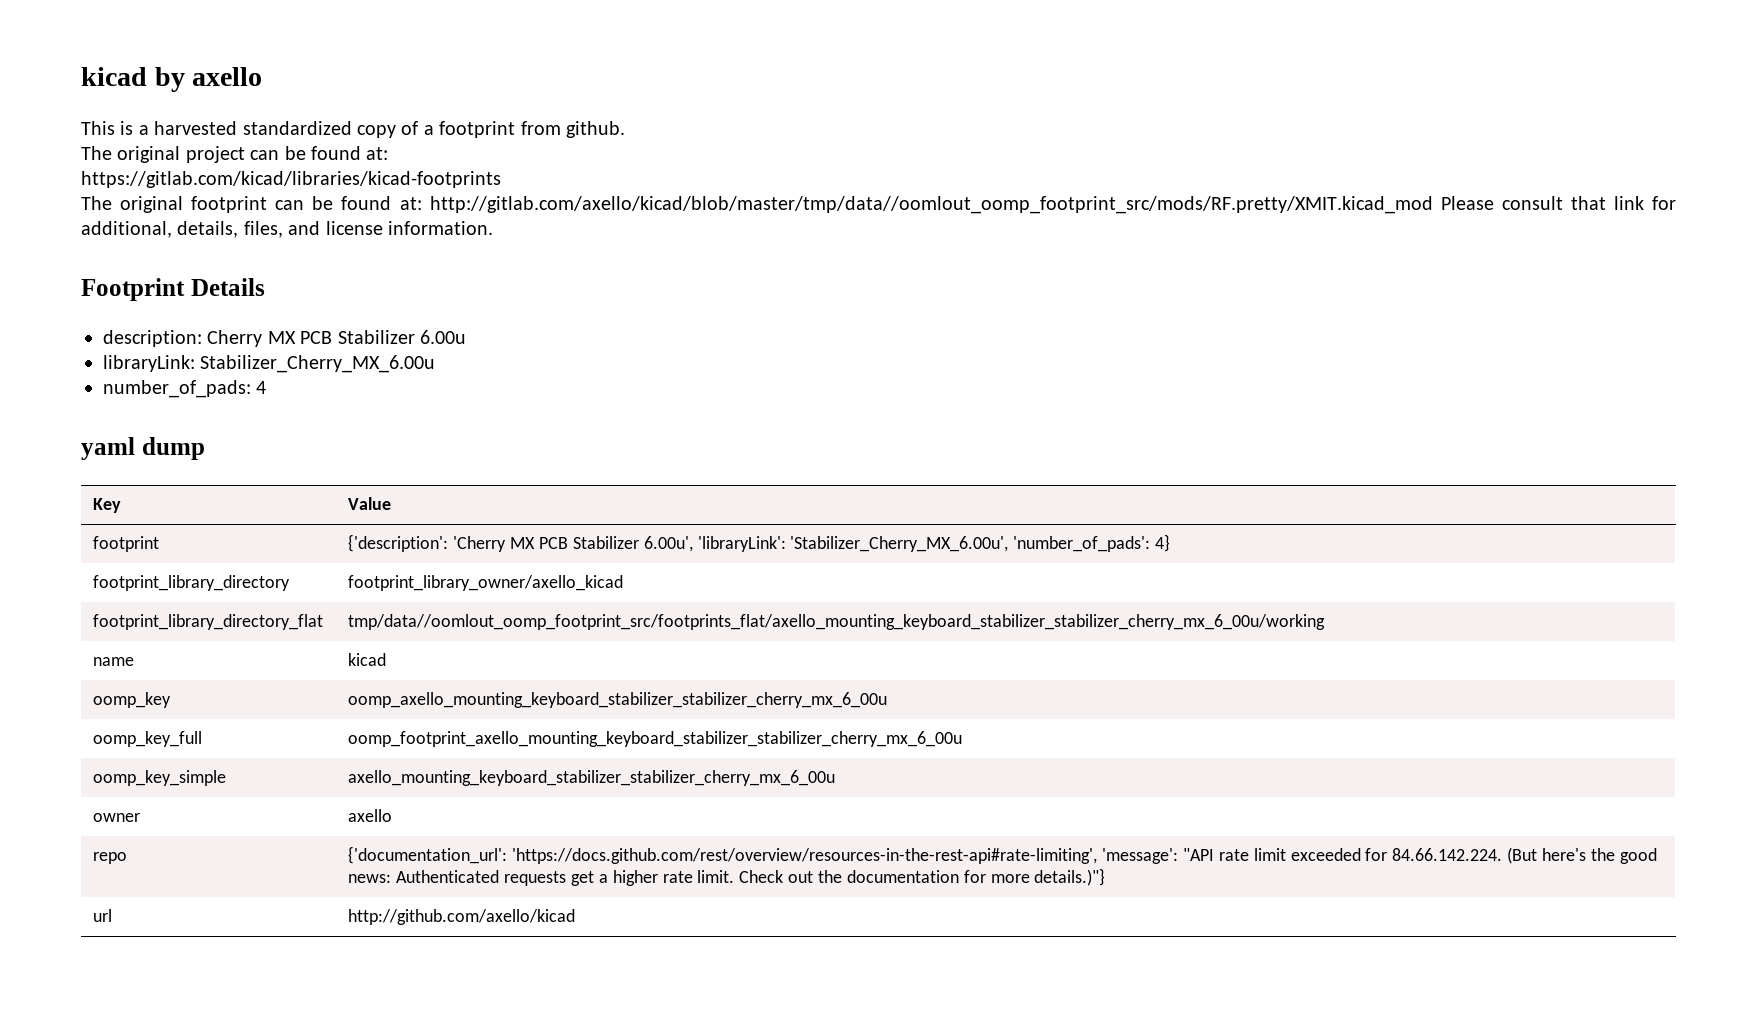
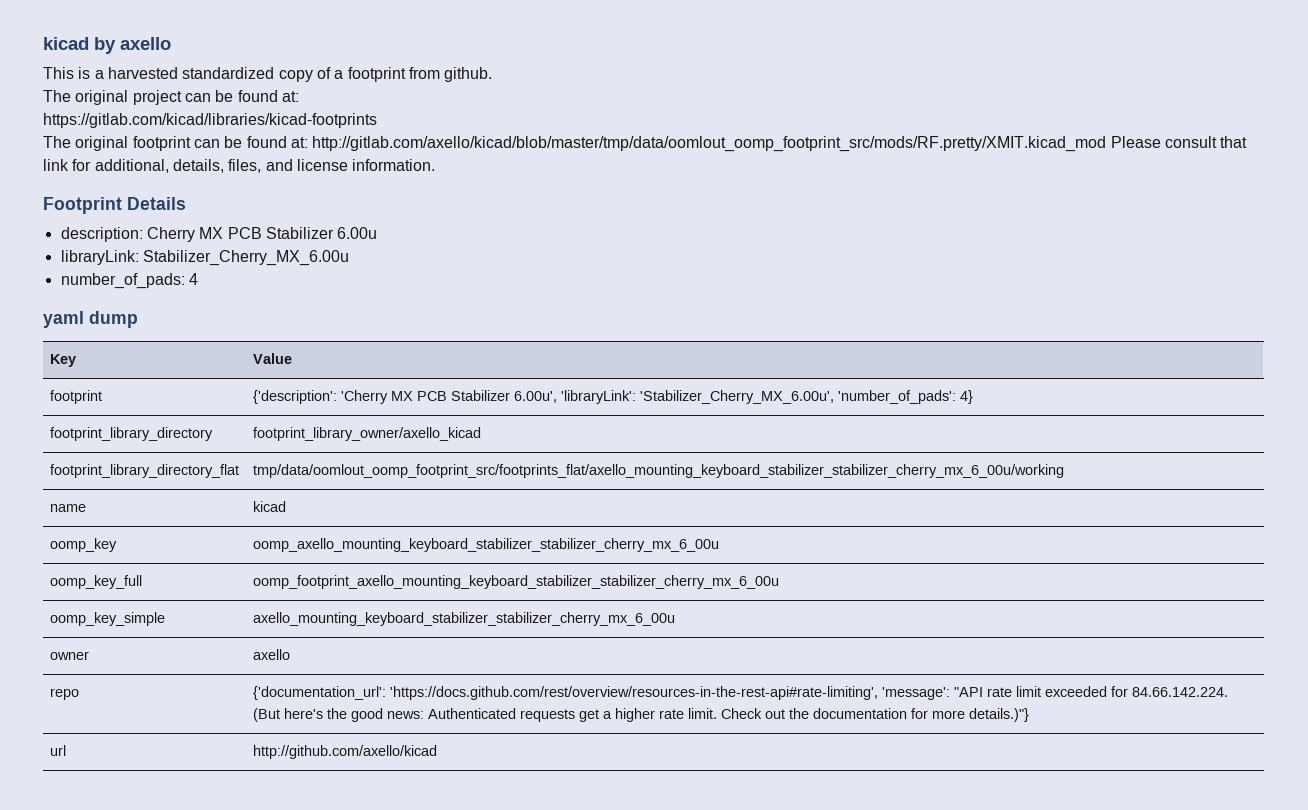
[429,196,1433,214] http://gitlab.com/axello/kicad/blob/master/tmp/data//oomlout_oomp_footprint_src/mods/RF.pretty/XMIT.kicad_mod -> [312,136,1107,152] http://gitlab.com/axello/kicad/blob/master/tmp/data/oomlout_oomp_footprint_src/mods/RF.pretty/XMIT.kicad_mod
[348,614,1326,630] tmp/data//oomlout_oomp_footprint_src/footprints_flat/axello_mounting_keyboard_stabilizer_stabilizer_cherry_mx_6_00u/working -> [252,464,1064,478] tmp/data/oomlout_oomp_footprint_src/footprints_flat/axello_mounting_keyboard_stabilizer_stabilizer_cherry_mx_6_00u/working

